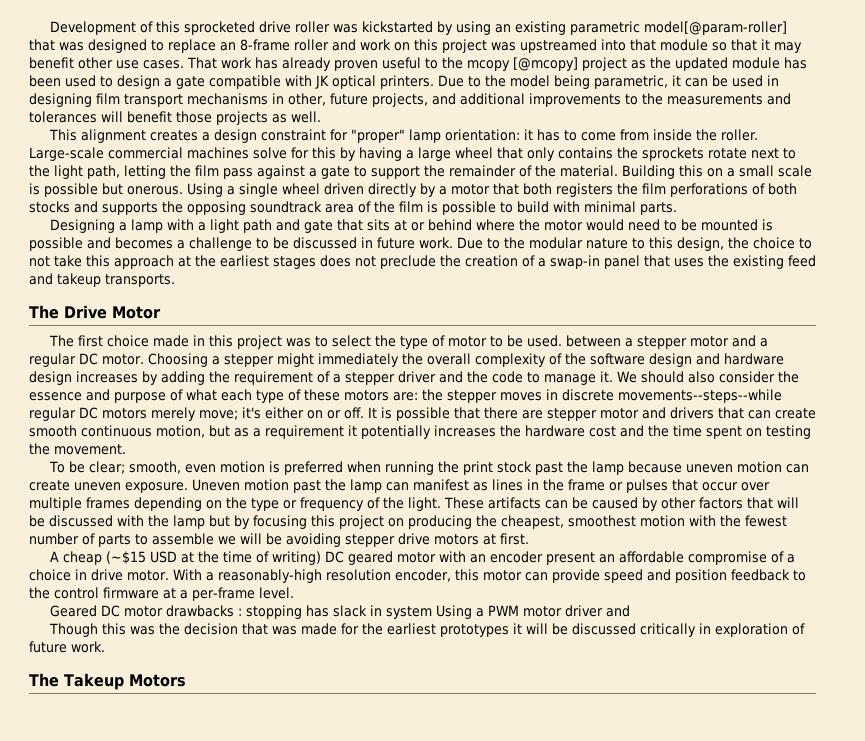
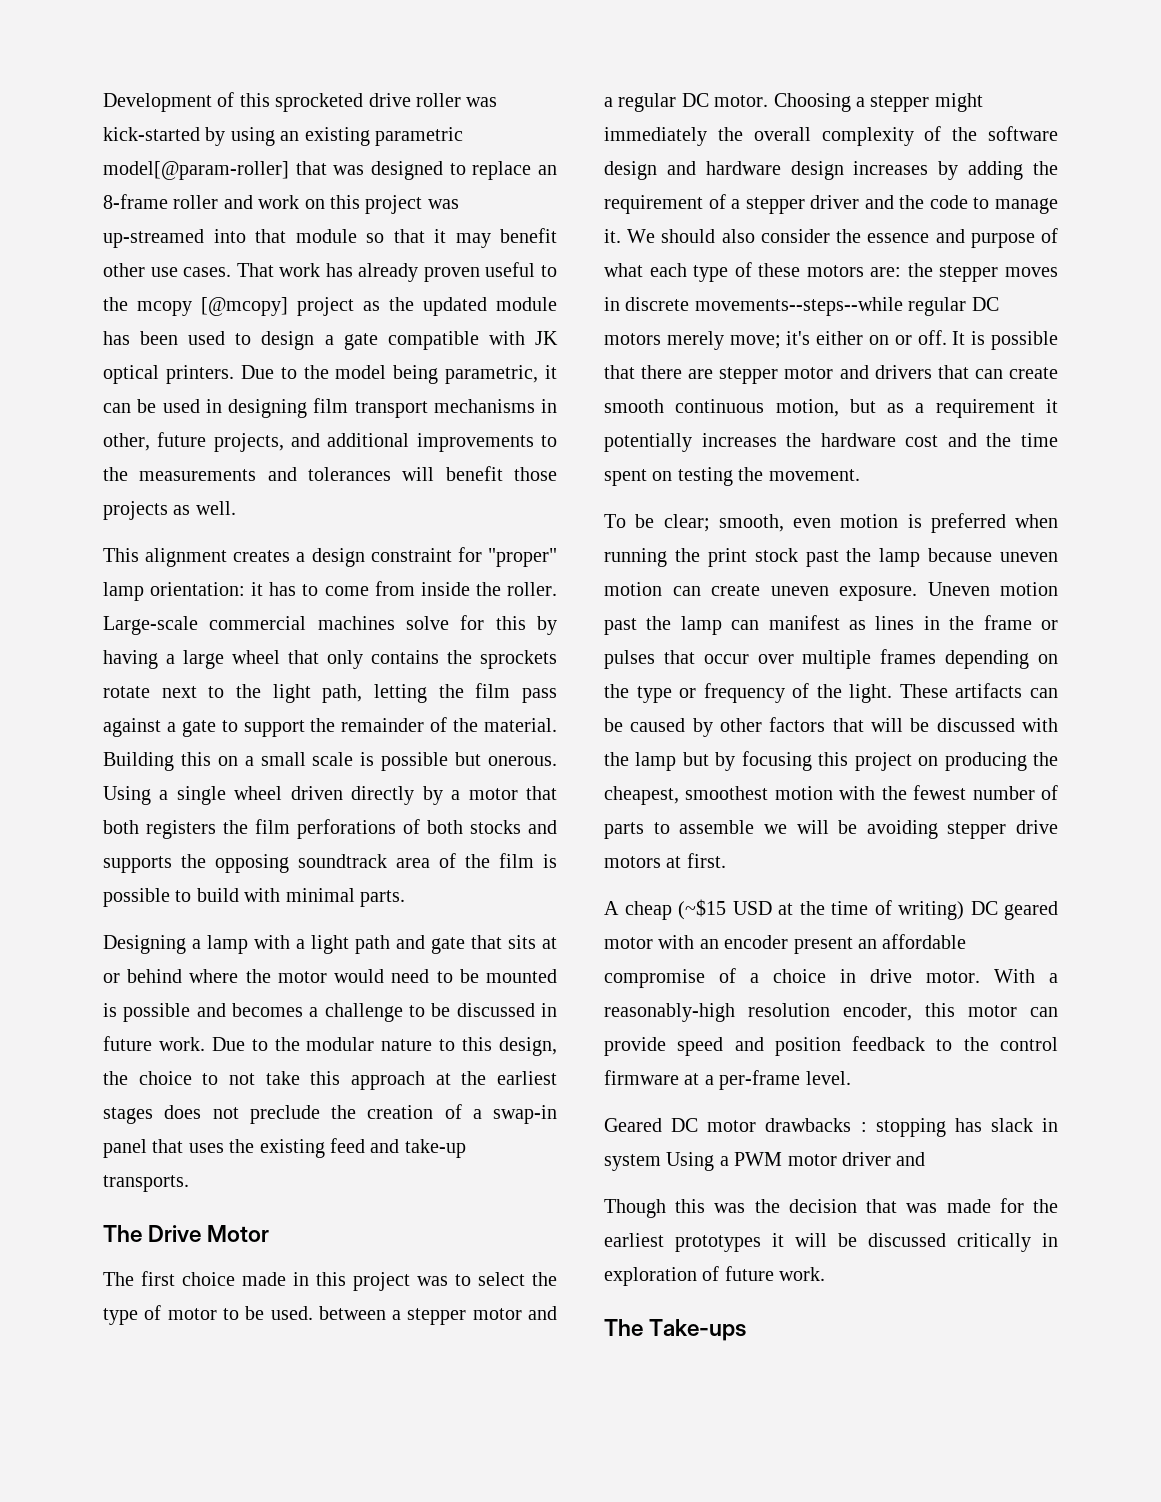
[361,21,433,33] kickstarted -> [103,127,200,141] kick-started
[520,39,597,53] upstreamed -> [103,229,204,248] up-streamed
[57,273,101,287] takeup -> [404,1139,466,1158] take-up
[64,673,186,690] Takeup Motors -> [649,1319,747,1341] Take-ups

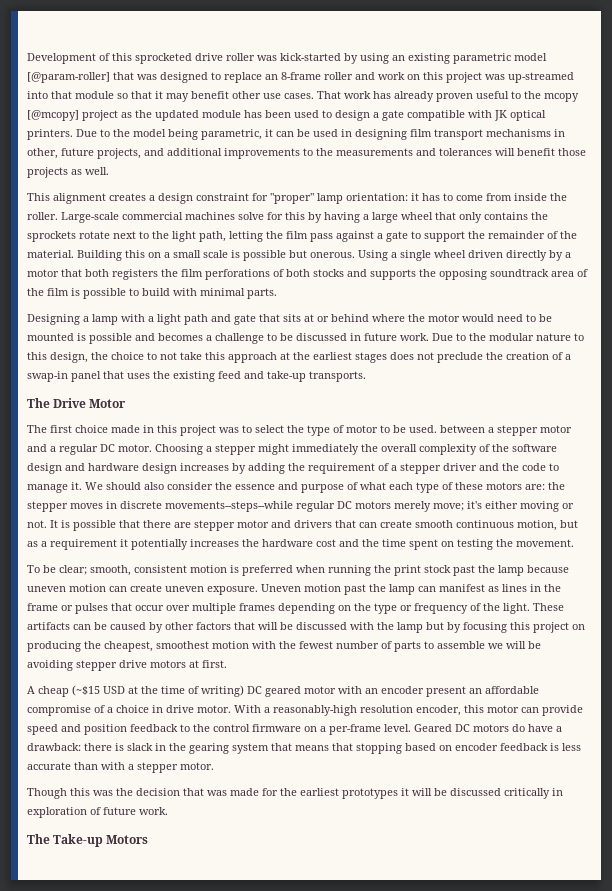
[103,161,289,180] model[@param-roller] -> [514,53,547,61] [27,72,110,83] model [@param-roller]
[869,330,947,345] on or off. -> [520,501,574,512] [27,520,47,528] moving or not.
[793,518,831,528] even -> [134,565,187,573] consistent
[684,1073,700,1085] at -> [304,726,317,732] on
(851, 1078) // -> (411, 728) none
[707,1118,1058,1137] [604,1152,926,1171] motor drawbacks : stopping has slack in system Using a PWM motor driver and -> [473,724,562,732] [27,743,581,754] [27,762,214,773] motors do have a drawback: there is slack in the gearing system that means that stopping based on encoder feedback is less accurate than with a stepper motor.
[649,1319,747,1341] Take-ups -> [53,834,149,847] Take-up Motors

